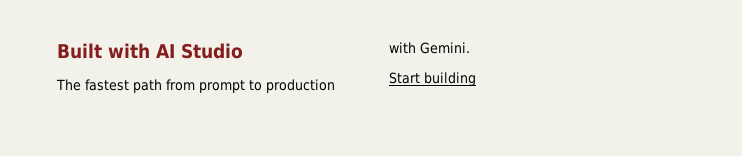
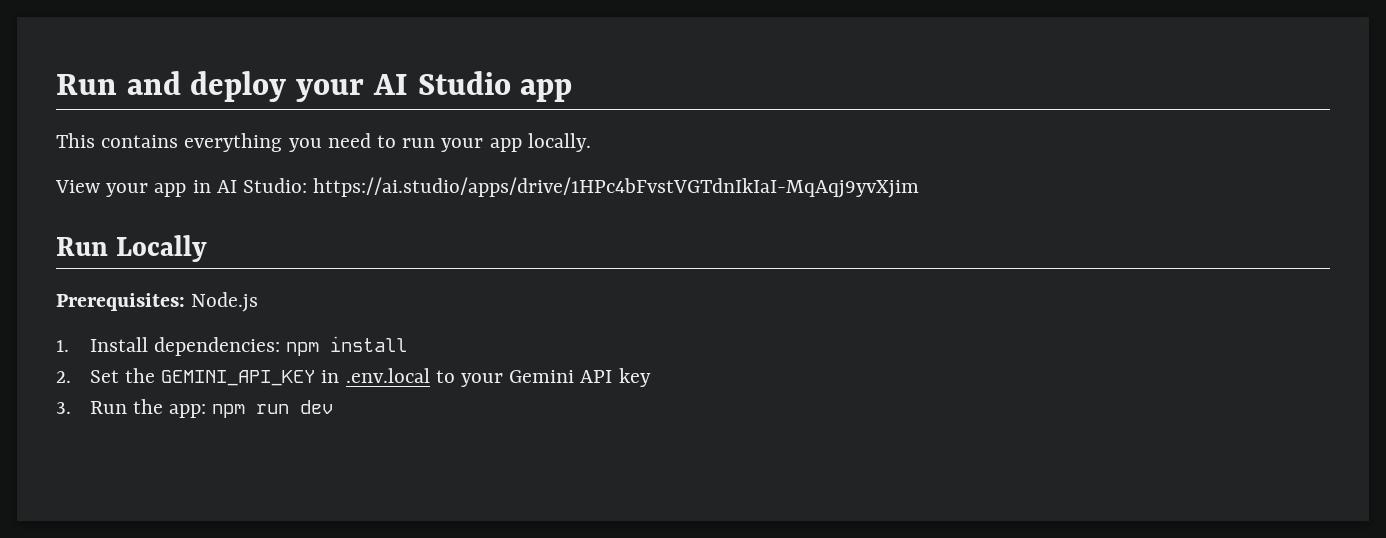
[57,43,243,59] [56,79,335,93] [389,42,470,54] [389,72,476,86] Built with AI Studio // The fastest path from prompt to production with Gemini. // Start building -> [56,71,573,102] [56,133,591,152] [55,177,920,198] [56,235,208,262] [56,292,259,312] [56,336,408,356] [56,368,651,387] [56,399,334,418] Run and deploy your AI Studio app // This contains everything you need to run your app locally. // View your app in AI Studio: https://ai.studio/apps/drive/1HPc4bFvstVGTdnIkIaI-MqAqj9yvXjim // Run Locally // Prerequisites: Node.js // 1. Install dependencies: npm install // 2. Set the GEMINI_API_KEY in .env.local to your Gemini API key // 3. Run the app: npm run dev

